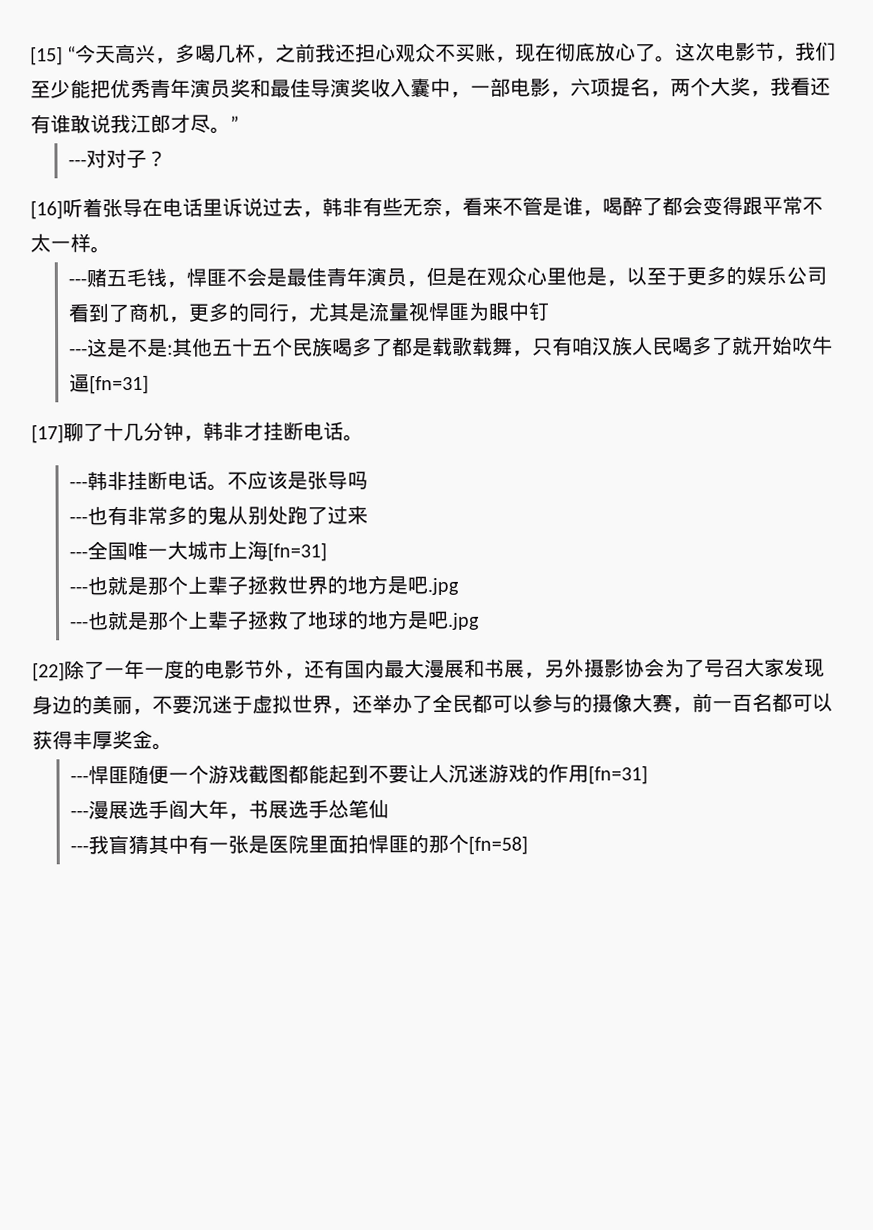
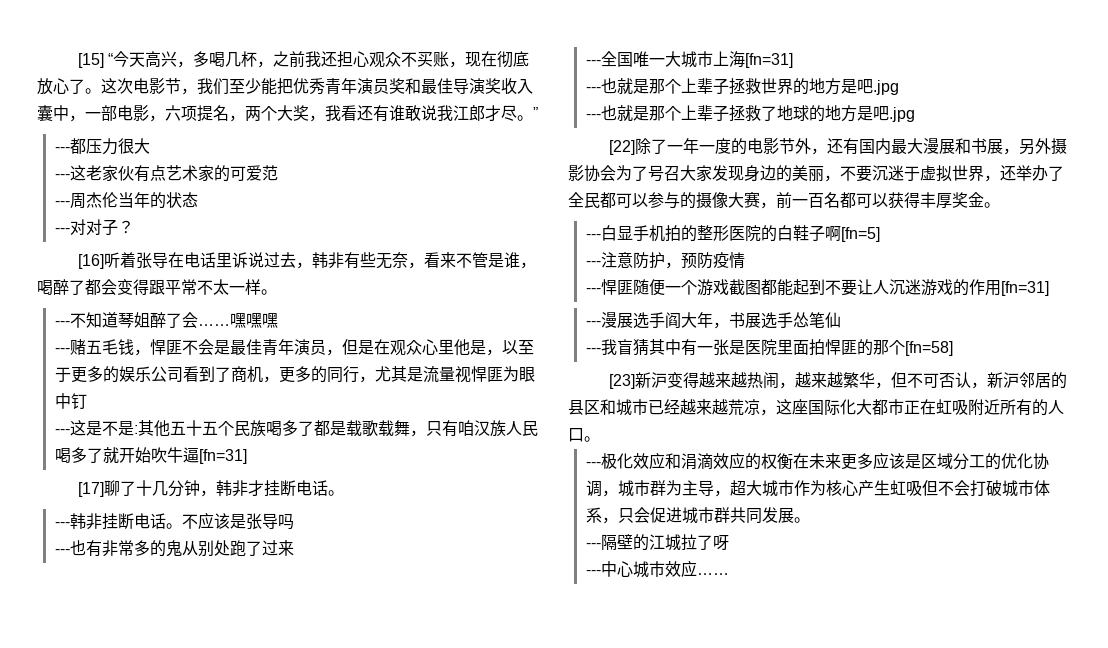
(239, 123) none -> [54,138,150,155] [54,165,278,182] [54,192,198,209] // ---都压力很大 // ---这老家伙有点艺术家的可爱范 // ---周杰伦当年的状态
(111, 250) none -> [54,312,278,328] // ---不知道琴姐醉了会……嘿嘿嘿
(173, 746) none -> [585,225,880,242] [585,252,745,269] // ---白显手机拍的整形医院的白鞋子啊[fn=5] // ---注意防护，预防疫情
(529, 845) none -> [608,372,1067,389] [568,399,1064,416] [568,428,600,442] [585,452,1049,470] [585,480,1050,497] [585,507,810,524] [585,534,729,551] [585,560,729,578] // [23]新沪变得越来越热闹，越来越繁华，但不可否认，新沪邻居的县区和城市已经越来越荒凉，这座国际化大都市正在虹吸附近所有的人口。 // ---极化效应和涓滴效应的权衡在未来更多应该是区域分工的优化协调，城市群为主导，超大城市作为核心产生虹吸但不会打破城市体系，只会促进城市群共同发展。 // ---隔壁的江城拉了呀 // ---中心城市效应……

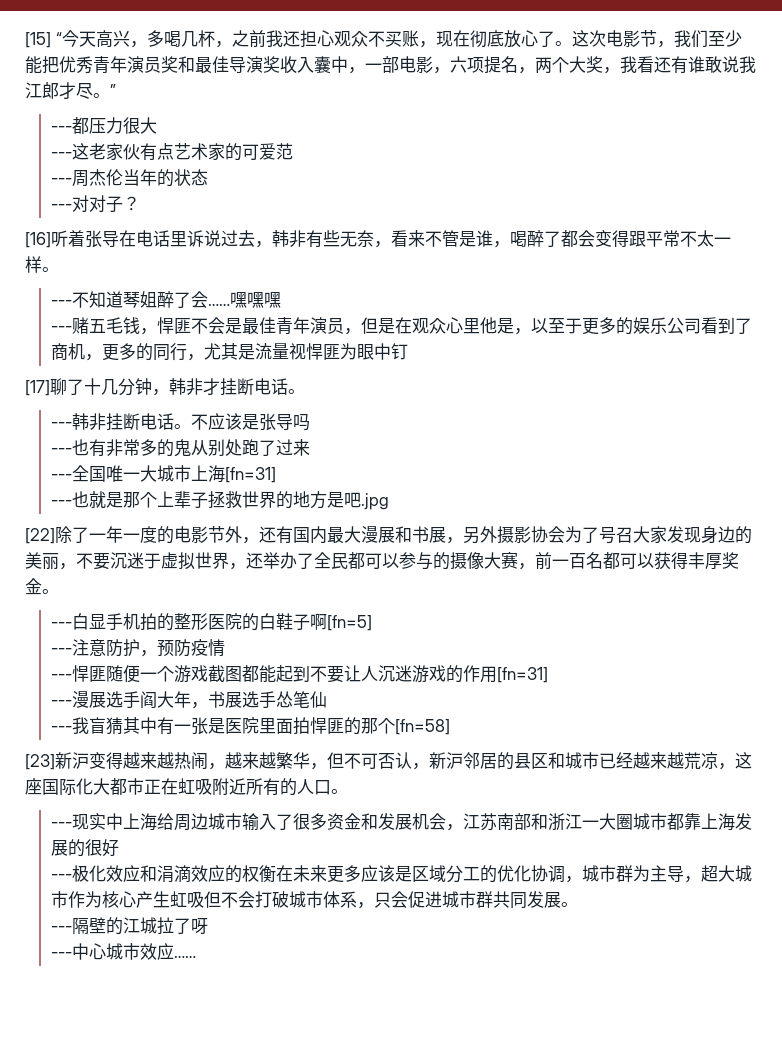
[54,420,538,437] [54,447,247,464] // ---这是不是:其他五十五个民族喝多了都是载歌载舞，只有咱汉族人民喝多了就开始吹牛逼[fn=31] -> (408, 351) none
[585,105,915,122] // ---也就是那个上辈子拯救了地球的地方是吧.jpg -> (389, 501) none
(600, 439) none -> [50,813,752,831] [50,839,119,857] // ---现实中上海给周边城市输入了很多资金和发展机会，江苏南部和浙江一大圈城市都靠上海发展的很好

